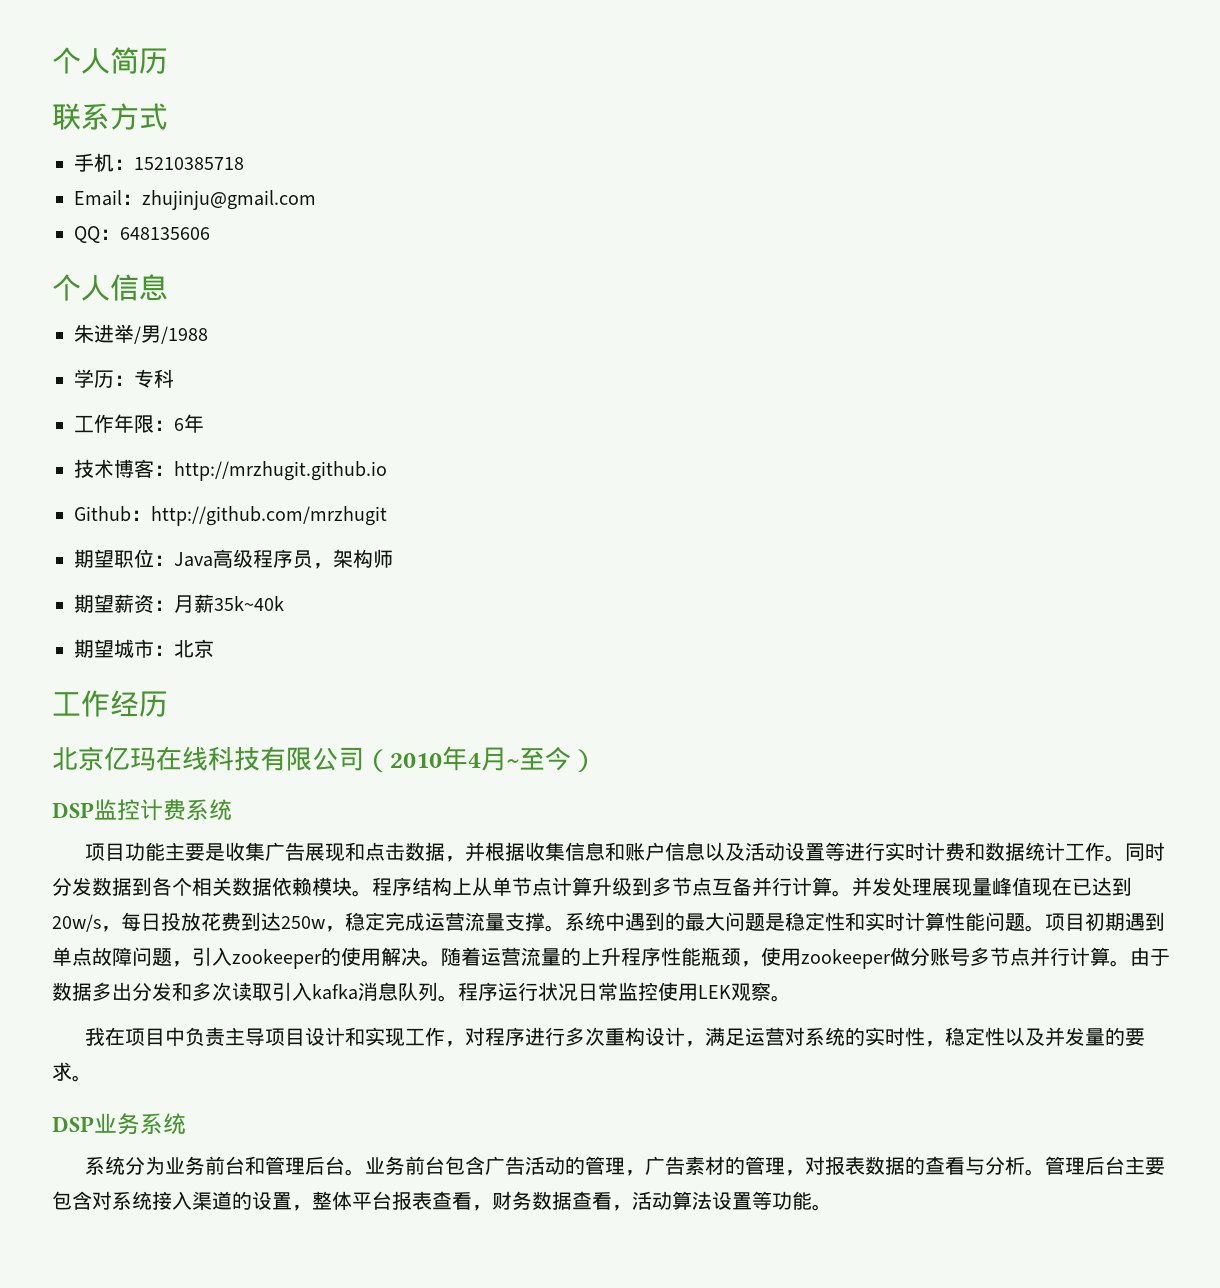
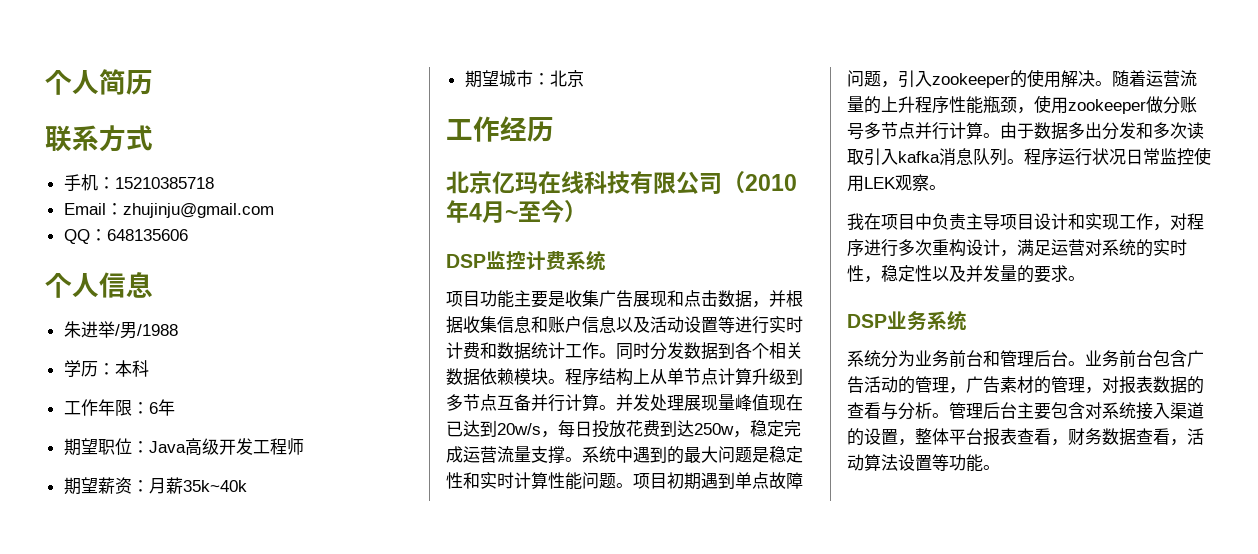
[134,369,154,388] 专 -> [114,360,132,377] 本
[74,459,387,481] [74,506,387,526] // 技术博客：http://mrzhugit.github.io // Github：http://github.com/mrzhugit -> (175, 407) none
[253,549,373,569] 程序员，架构 -> [218,438,287,455] 开发工程

